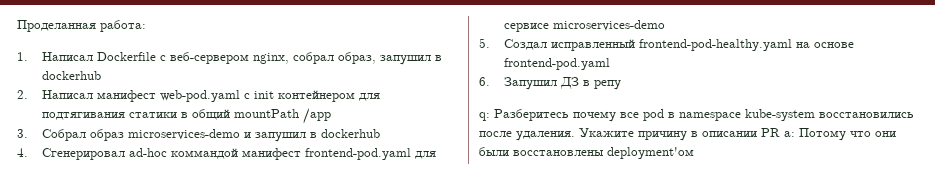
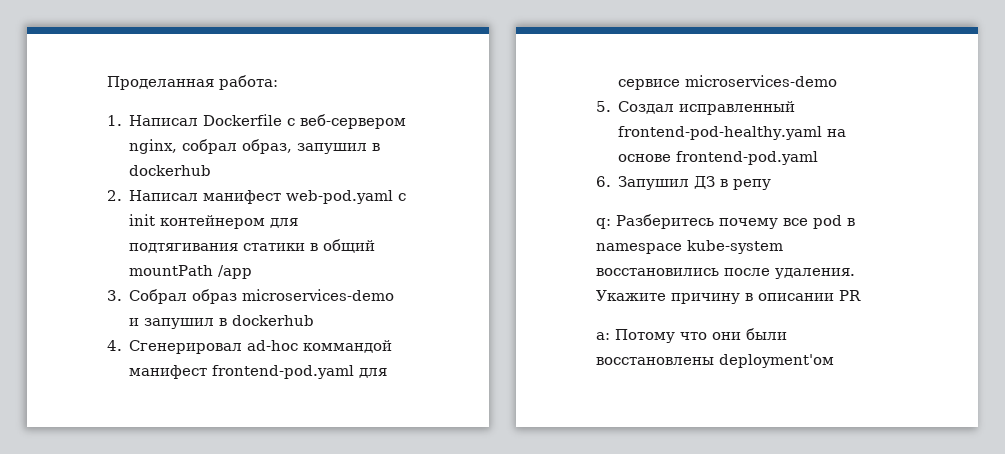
(780, 132) none -> (861, 295) //

